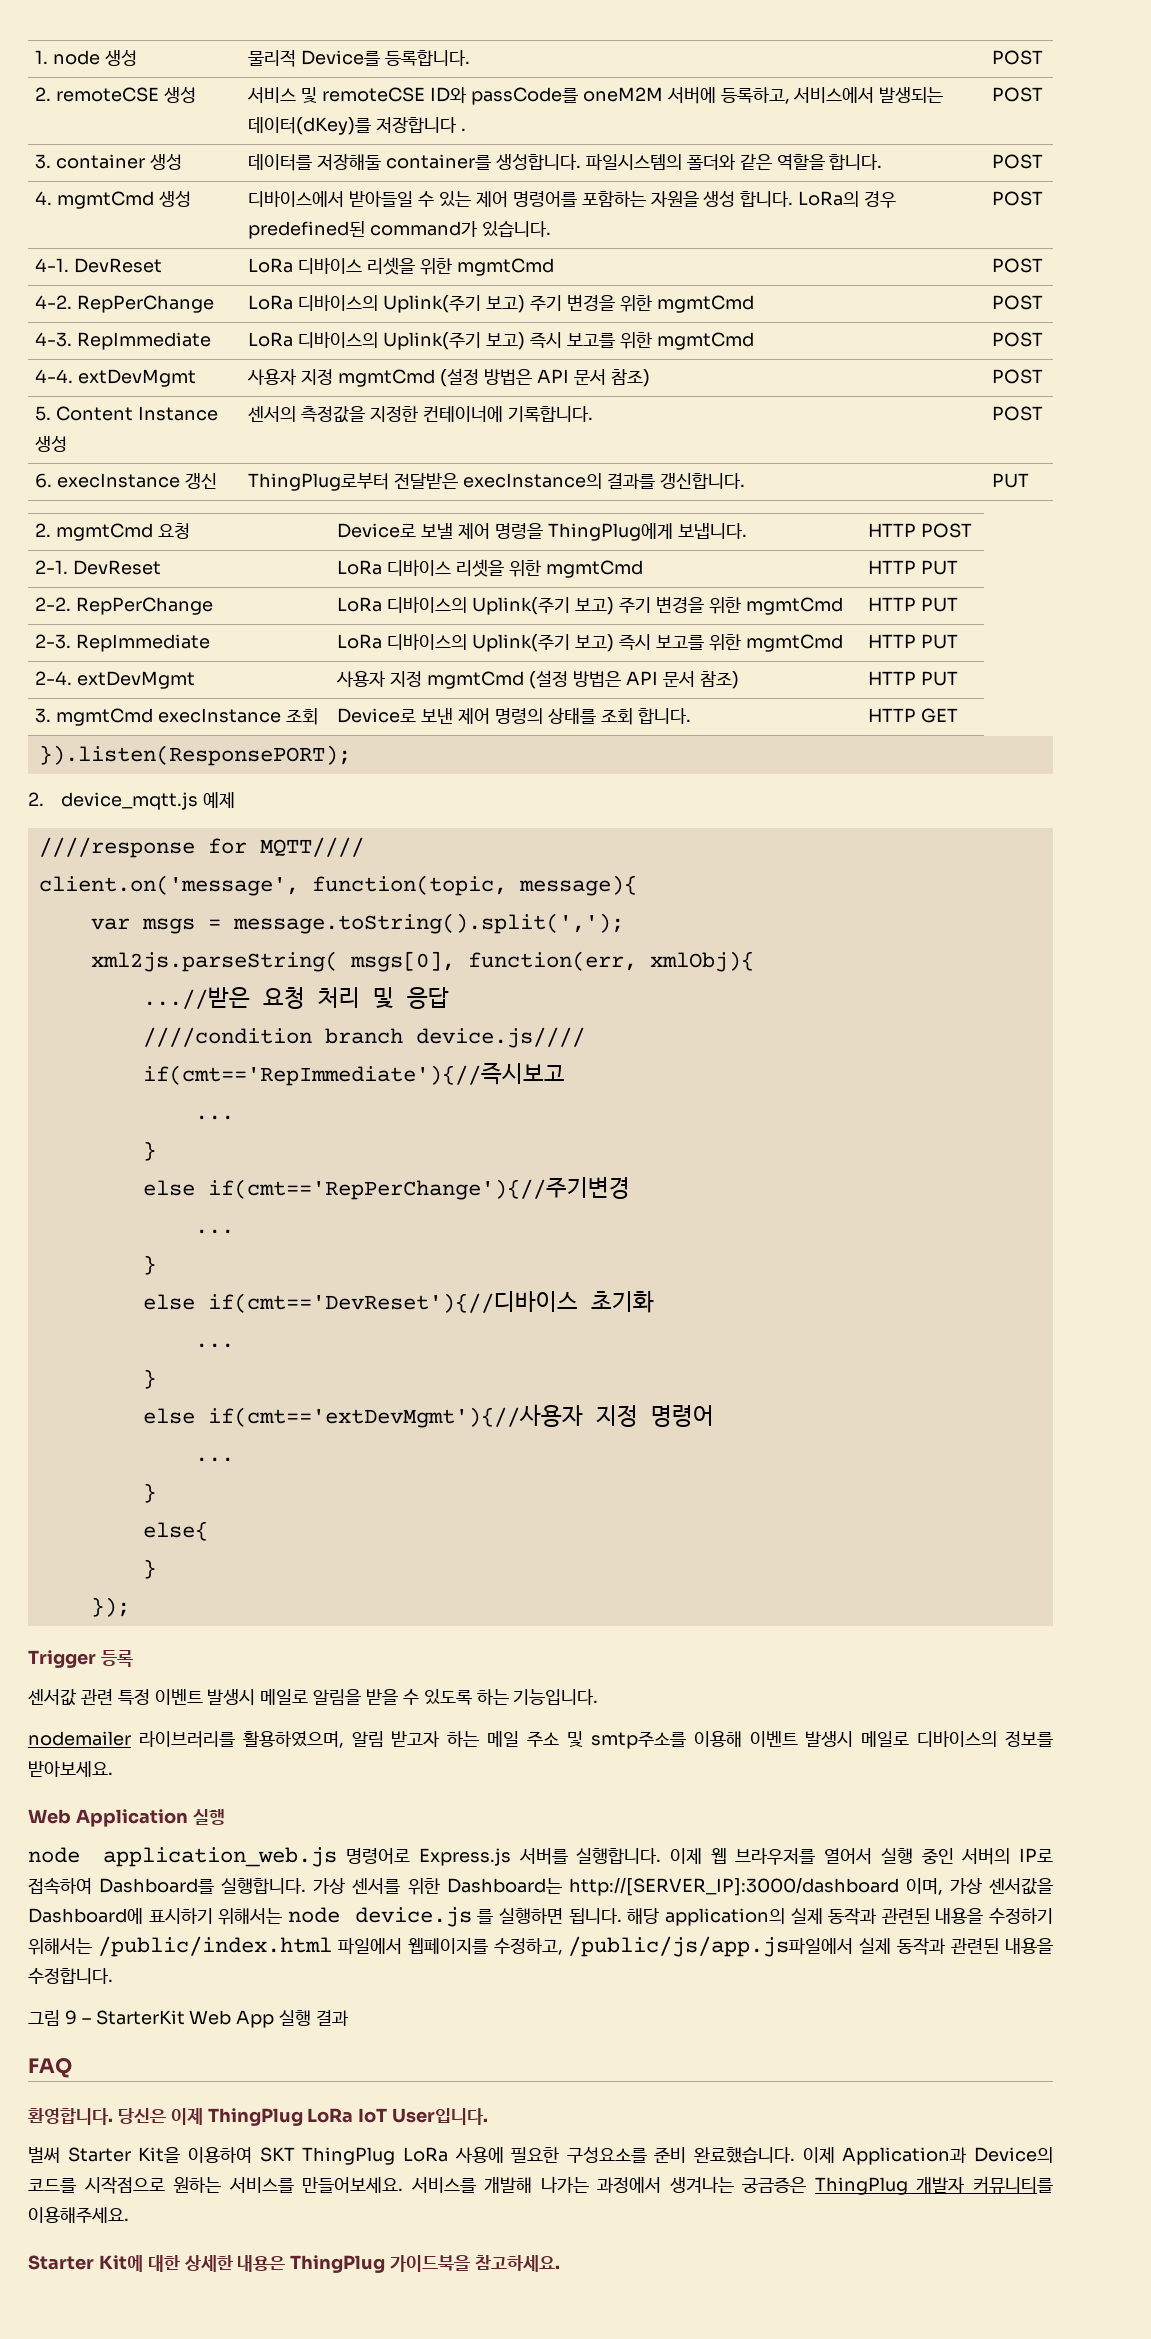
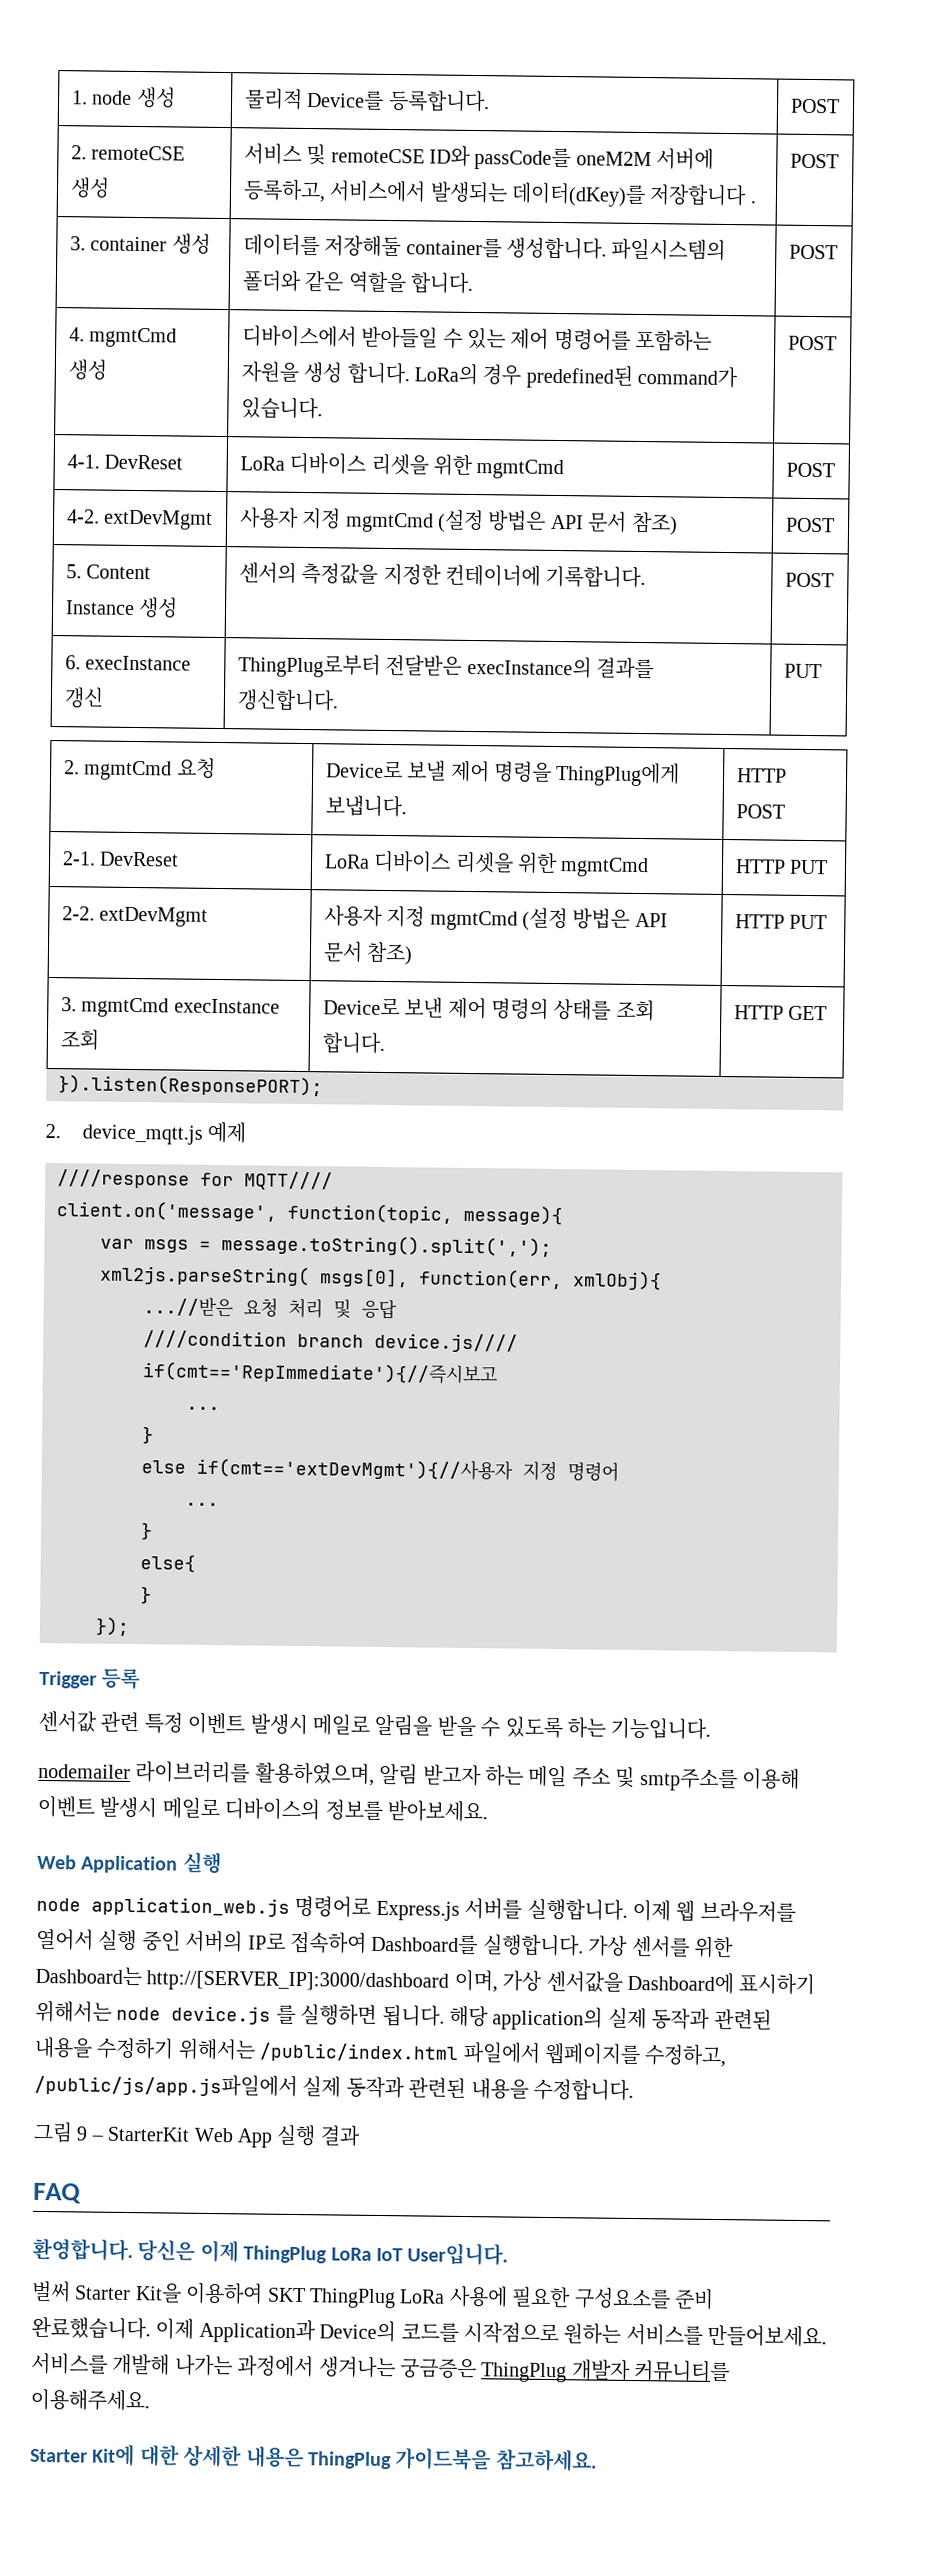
[77,295,215,313] [248,294,754,313] [992,295,1044,310] [35,332,212,350] [248,331,754,350] [992,332,1044,347] [35,369,74,383] RepPerChange | LoRa 디바이스의 Uplink(주기 보고) 주기 변경을 위한 mgmtCmd | POST // 4-3. RepImmediate | LoRa 디바이스의 Uplink(주기 보고) 즉시 보고를 위한 mgmtCmd | POST // 4-4. -> (100, 516) none
[76,597,214,615] [337,596,843,615] [868,597,959,612] [35,634,211,652] [337,633,843,652] [868,634,959,649] [35,671,73,685] RepPerChange | LoRa 디바이스의 Uplink(주기 보고) 주기 변경을 위한 mgmtCmd | HTTP PUT // 2-3. RepImmediate | LoRa 디바이스의 Uplink(주기 보고) 즉시 보고를 위한 mgmtCmd | HTTP PUT // 2-4. -> (95, 913) none
[142,1177,630,1200] [194,1229,234,1234] [142,1255,156,1275] [142,1291,654,1313] [194,1343,234,1348] [142,1369,156,1389] // else if(cmt=='RepPerChange'){//주기변경 // ... // } // else if(cmt=='DevReset'){//디바이스 초기화 // ... // } -> (154, 1435) none

